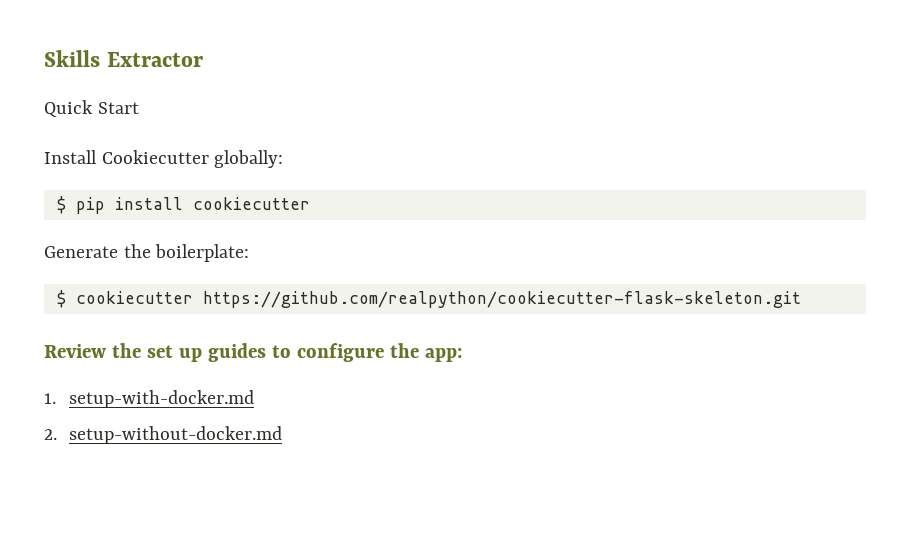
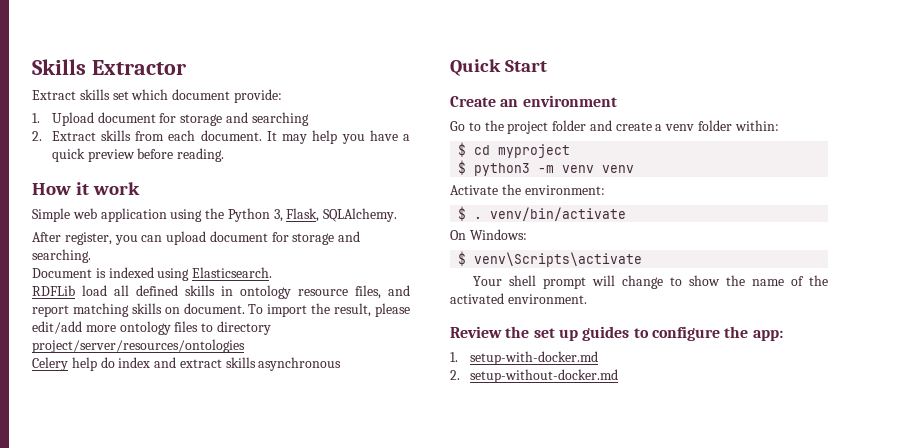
[44,100,139,117] [44,150,284,168] [56,196,310,214] [44,244,250,262] [56,290,801,308] Quick Start // Install Cookiecutter globally: // $ pip install cookiecutter // Generate the boilerplate: // $ cookiecutter https://github.com/realpython/cookiecutter-flask-skeleton.git -> [32,89,282,103] [32,112,309,126] [32,130,411,144] [51,148,225,162] [32,182,141,195] [32,208,398,222] [32,231,361,245] [32,249,91,263] [32,267,273,281] [32,285,410,299] [32,303,411,317] [32,321,271,335] [32,339,245,353] [32,357,342,371] [450,59,548,76] [450,95,617,107] [450,120,779,134] [458,142,571,158] [458,160,635,176] [450,184,605,195] [458,206,627,221] [450,229,527,240] [458,251,643,267] [472,275,828,289] [450,293,587,304] Extract skills set which document provide: // 1. Upload document for storage and searching // 2. Extract skills from each document. It may help you have a quick preview before reading. // How it work // Simple web application using the Python 3, Flask, SQLAlchemy. // After register, you can upload document for storage and searching. // Document is indexed using Elasticsearch. // RDFLib load all defined skills in ontology resource files, and report matching skills on document. To import the result, please edit/add more ontology files to directory project/server/resources/ontologies // Celery help do index and extract skills asynchronous // Quick Start // Create an environment // Go to the project folder and create a venv folder within: // $ cd myproject // $ python3 -m venv venv // Activate the environment: // $ . venv/bin/activate // On Windows: // $ venv\Scripts\activate // Your shell prompt will change to show the name of the activated environment.

